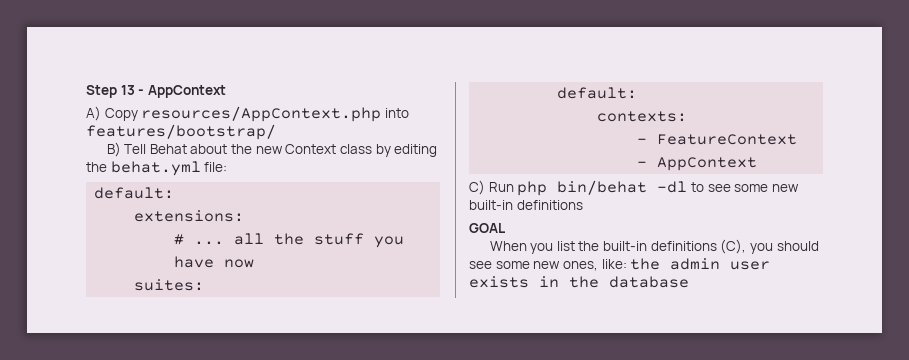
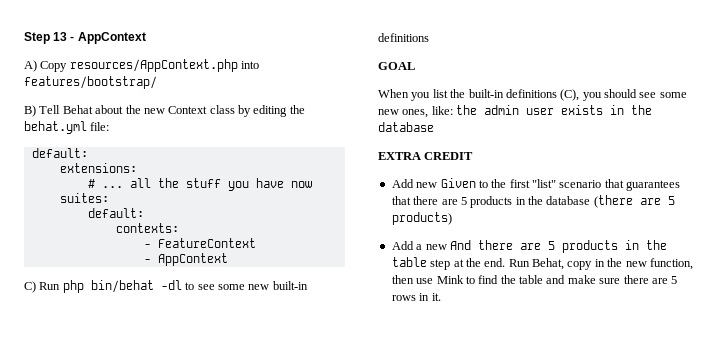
(689, 282) none -> [378,152,474,160] [391,178,681,191] [391,195,675,208] [391,212,452,225] [391,240,667,253] [391,257,693,270] [391,275,678,284] [391,293,441,301] // EXTRA CREDIT // Add new Given to the first "list" scenario that guarantees that there are 5 products in the database (there are 5 products) // Add a new And there are 5 products in the table step at the end. Run Behat, copy in the new function, then use Mink to find the table and make sure there are 5 rows in it.

